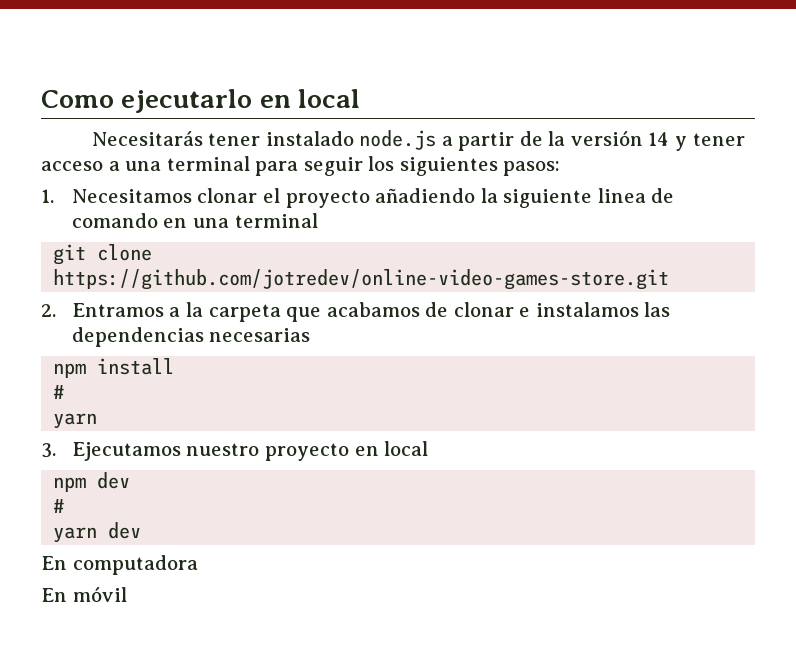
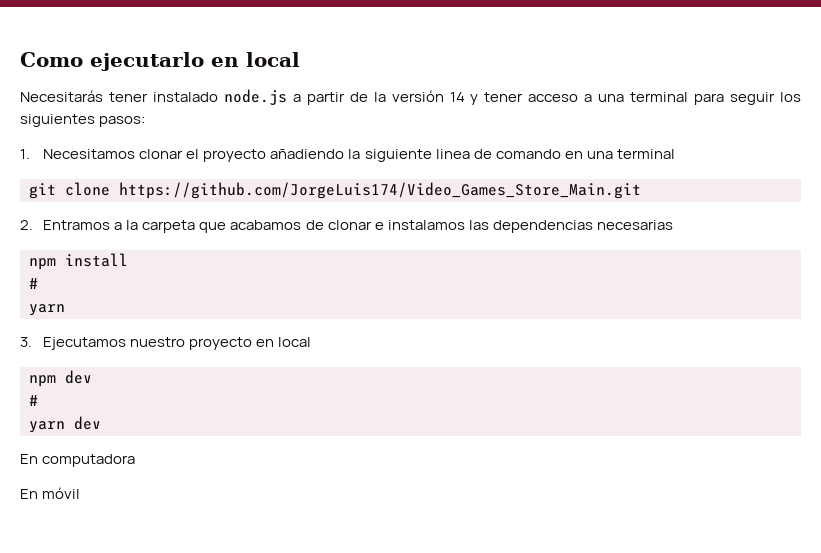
[53,269,670,290] https://github.com/jotredev/online-video-games-store.git -> [119,182,641,199] https://github.com/JorgeLuis174/Video_Games_Store_Main.git

